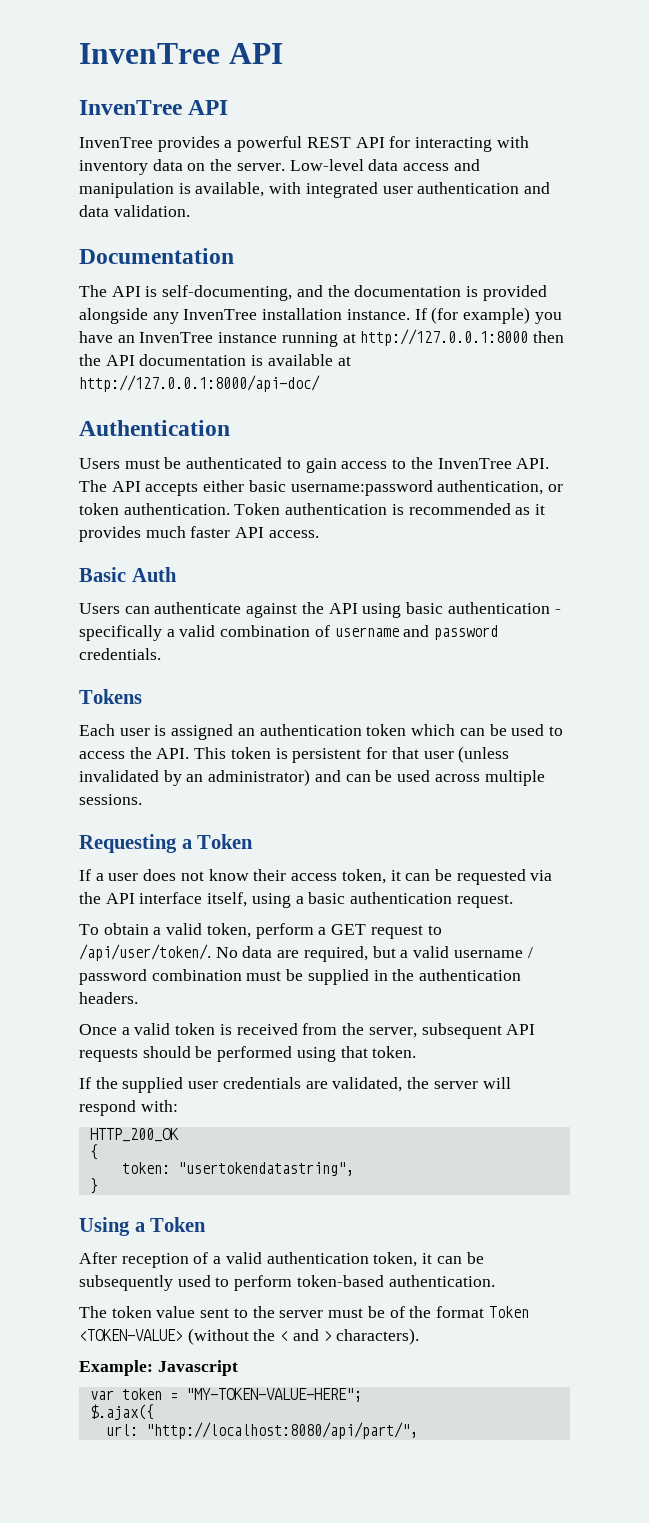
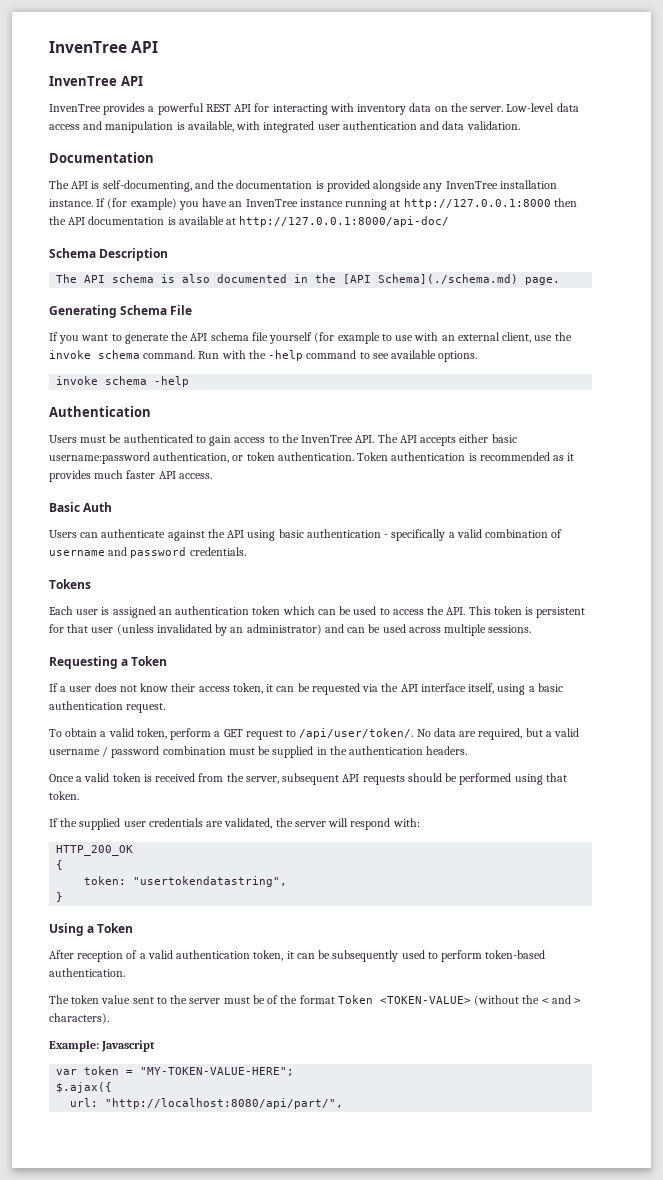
(320, 383) none -> [49,248,169,261] [56,274,561,285] [49,305,193,318] [49,332,572,344] [49,350,478,362] [56,376,190,387] // Schema Description // The API schema is also documented in the [API Schema](./schema.md) page. // Generating Schema File // If you want to generate the API schema file yourself (for example to use with an external client, use the invoke schema command. Run with the -help command to see available options. // invoke schema -help

